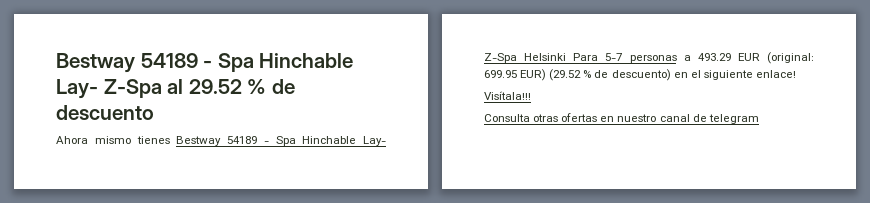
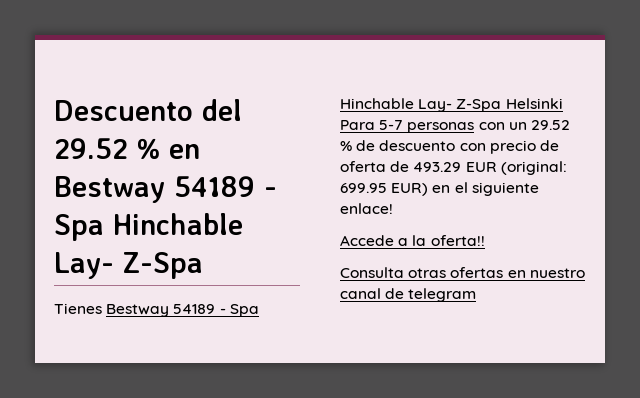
[56,53,354,73] [56,79,295,99] [56,105,154,120] [56,136,170,144] Bestway 54189 - Spa Hinchable Lay- Z-Spa al 29.52 % de descuento // Ahora mismo tienes -> [54,99,242,121] [54,138,200,159] [54,176,277,203] [54,213,243,241] [54,252,203,279] [54,303,102,314] Descuento del 29.52 % en Bestway 54189 - Spa Hinchable Lay- Z-Spa // Tienes
[683,55,691,61] a -> [478,120,570,130] [340,140,559,154] [340,161,410,172] con un 29.52 % de descuento con precio de oferta de
[549,69,671,81] (29.52 % de descuento) -> (429, 189) none
[484,91,531,100] Visítala!!! -> [340,235,485,246] Accede a la oferta!!

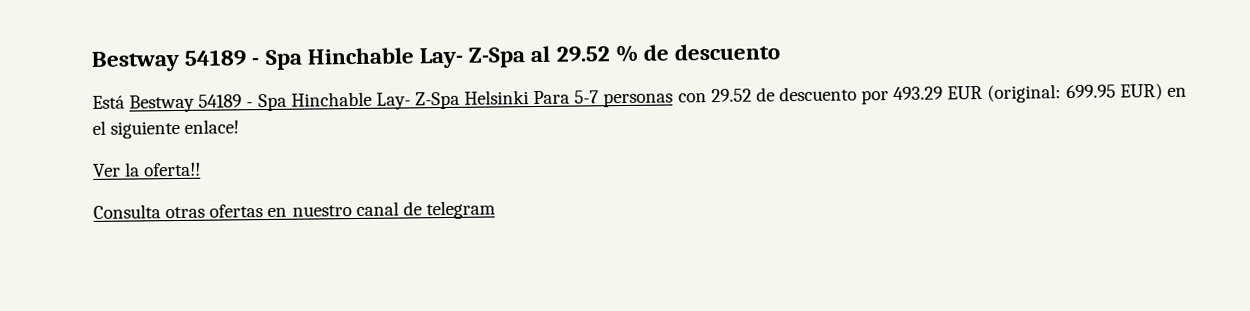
[54,99,242,121] [54,138,200,159] [54,176,277,203] [54,213,243,241] [54,252,203,279] [54,303,102,314] Descuento del 29.52 % en Bestway 54189 - Spa Hinchable Lay- Z-Spa // Tienes -> [91,43,781,72] [92,95,125,109] Bestway 54189 - Spa Hinchable Lay- Z-Spa al 29.52 % de descuento // Está
[508,120,570,130] [340,140,559,154] [340,161,410,172] un 29.52 % de descuento con precio de oferta de -> [710,86,890,105] 29.52 de descuento por
[340,235,409,246] Accede a -> [93,163,121,177] Ver

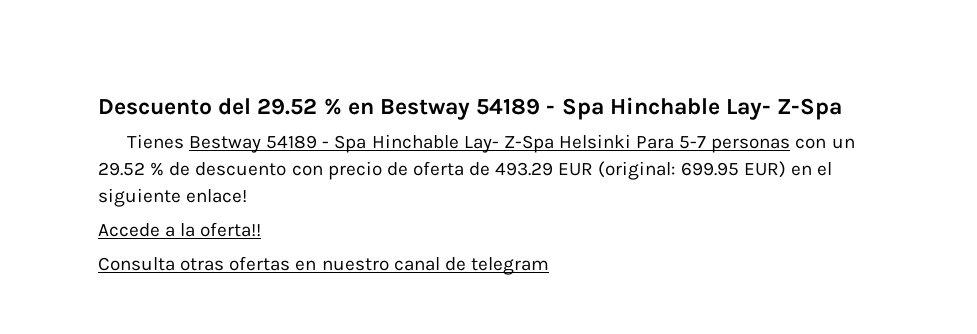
[91,43,781,72] [92,95,125,109] Bestway 54189 - Spa Hinchable Lay- Z-Spa al 29.52 % de descuento // Está -> [98,97,843,120] [126,134,184,149] Descuento del 29.52 % en Bestway 54189 - Spa Hinchable Lay- Z-Spa // Tienes
[710,86,890,105] 29.52 de descuento por -> [831,138,855,149] [98,161,491,180] un 29.52 % de descuento con precio de oferta de
[93,163,121,177] Ver -> [98,223,176,237] Accede a

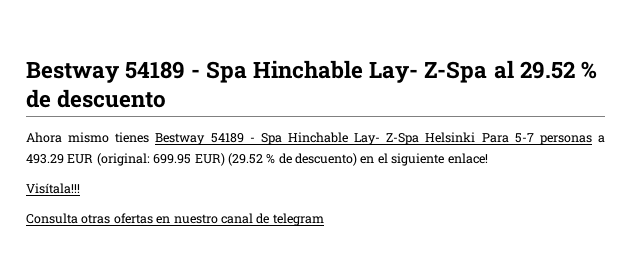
[98,97,843,120] [126,134,184,149] Descuento del 29.52 % en Bestway 54189 - Spa Hinchable Lay- Z-Spa // Tienes -> [26,60,597,83] [26,89,167,108] [26,132,150,143] Bestway 54189 - Spa Hinchable Lay- Z-Spa al 29.52 % de descuento // Ahora mismo tienes
[795,138,855,149] [98,161,491,180] con un 29.52 % de descuento con precio de oferta de -> [598,135,606,143] a
(786, 169) none -> [227,153,357,166] (29.52 % de descuento)
[98,222,262,237] Accede a la oferta!! -> [26,183,80,194] Visítala!!!

